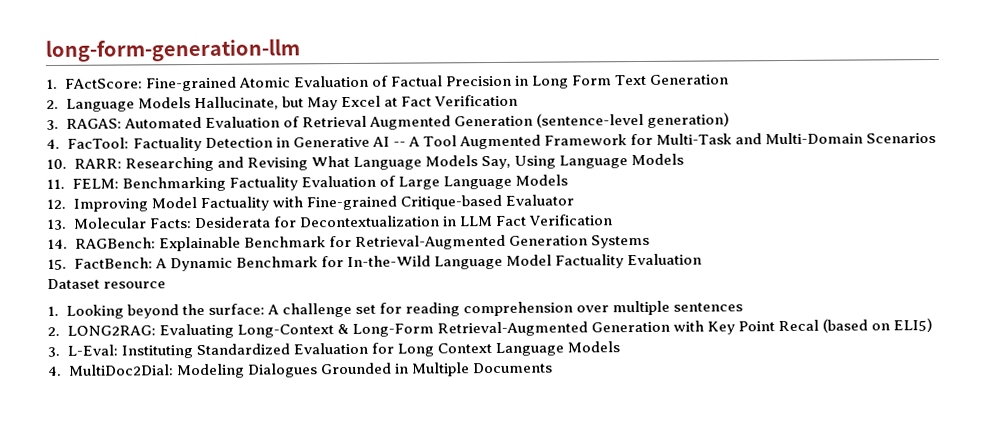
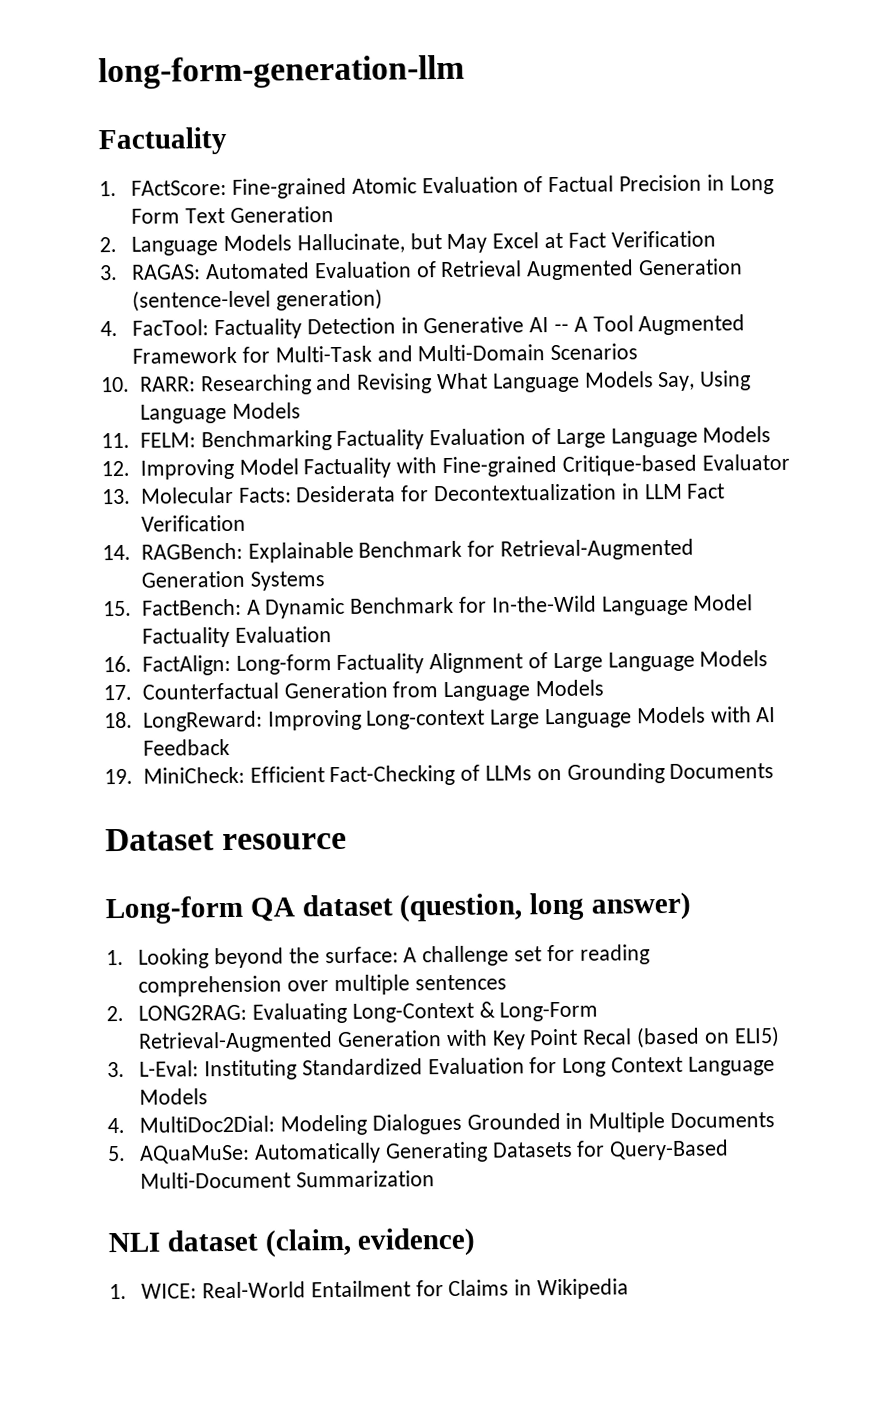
(300, 50) none -> [98,126,227,156] // Factuality
[47,278,167,290] Dataset resource -> [103,650,769,676] [103,679,604,702] [104,706,777,732] [142,738,230,756] [104,763,775,787] [105,828,348,852] [105,891,692,925] 16. FactAlign: Long-form Factuality Alignment of Large Language Models // 17. Counterfactual Generation from Language Models // 18. LongReward: Improving Long-context Large Language Models with AI Feedback // 19. MiniCheck: Efficient Fact-Checking of LLMs on Grounding Documents // Dataset resource // Long-form QA dataset (question, long answer)
(553, 368) none -> [107,1139,730,1164] [140,1170,436,1189] [108,1227,476,1258] [109,1278,630,1300] // 5. AQuaMuSe: Automatically Generating Datasets for Query-Based Multi-Document Summarization // NLI dataset (claim, evidence) // 1. WICE: Real-World Entailment for Claims in Wikipedia

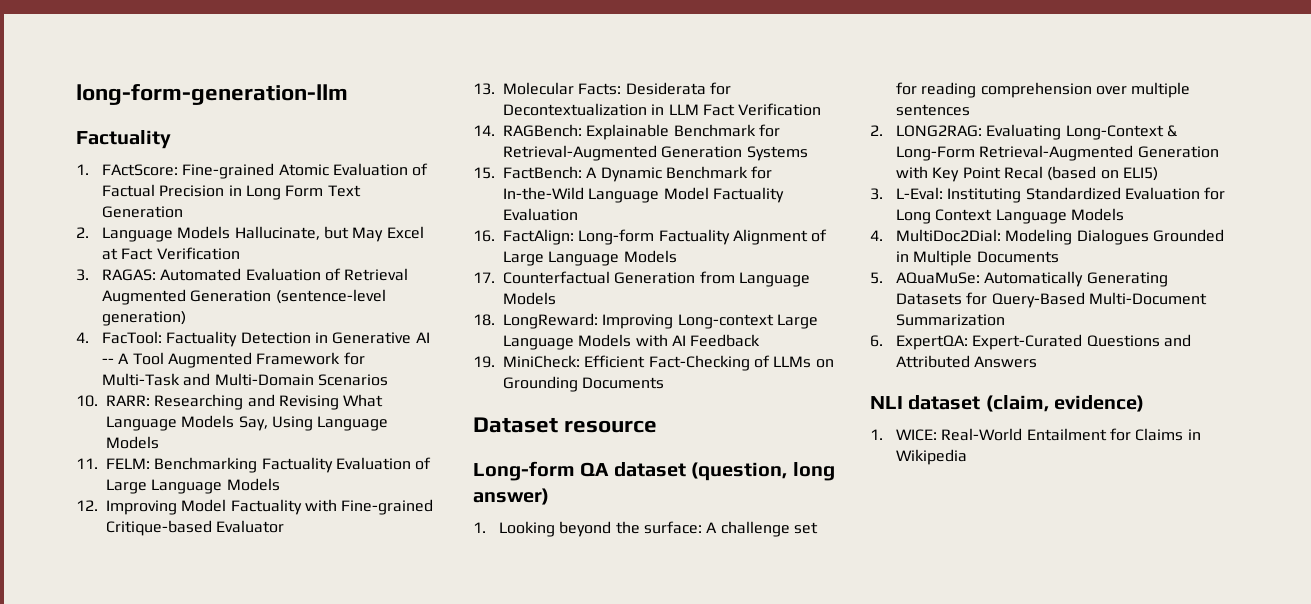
(436, 1179) none -> [870,334,1191,350] [896,355,1038,368] // 6. ExpertQA: Expert-Curated Questions and Attributed Answers

